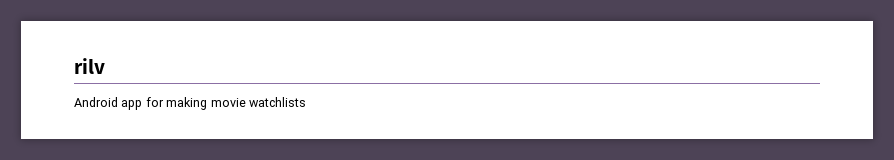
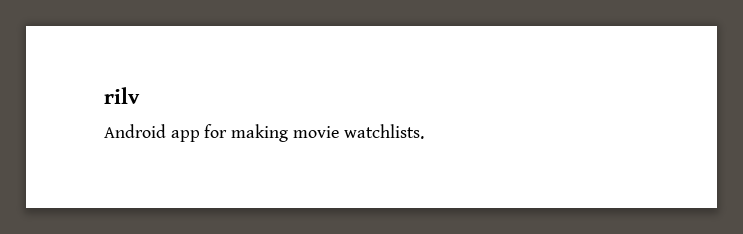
[248,97,306,107] watchlists -> [343,124,424,139] watchlists.

